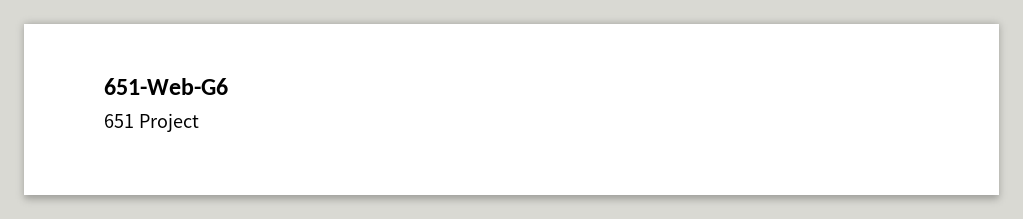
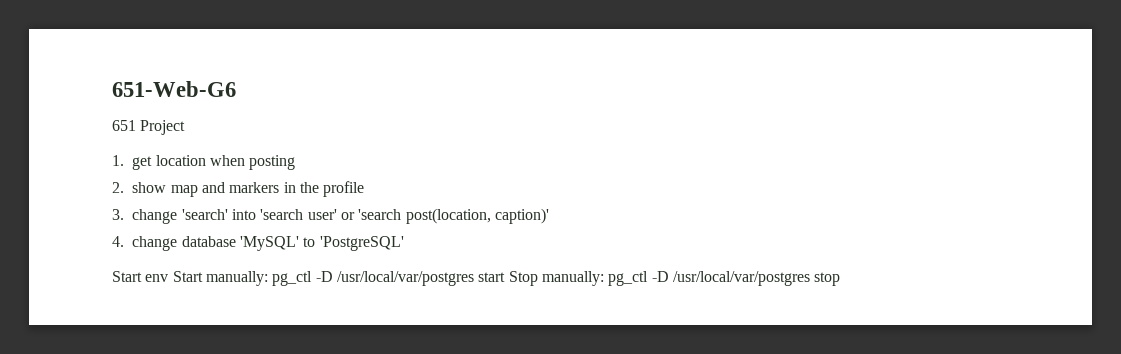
(199, 122) none -> [112,155,296,170] [112,181,365,197] [112,208,550,224] [112,236,404,251] [112,271,841,286] // 1. get location when posting // 2. show map and markers in the profile // 3. change 'search' into 'search user' or 'search post(location, caption)' // 4. change database 'MySQL' to 'PostgreSQL' // Start env Start manually: pg_ctl -D /usr/local/var/postgres start Stop manually: pg_ctl -D /usr/local/var/postgres stop

